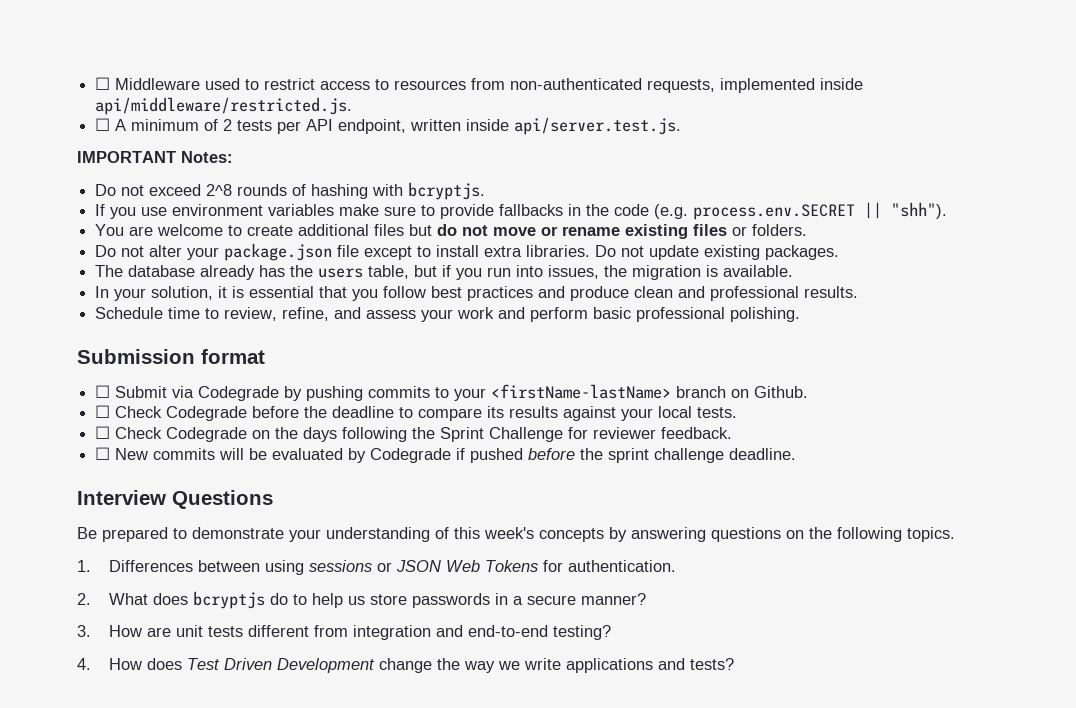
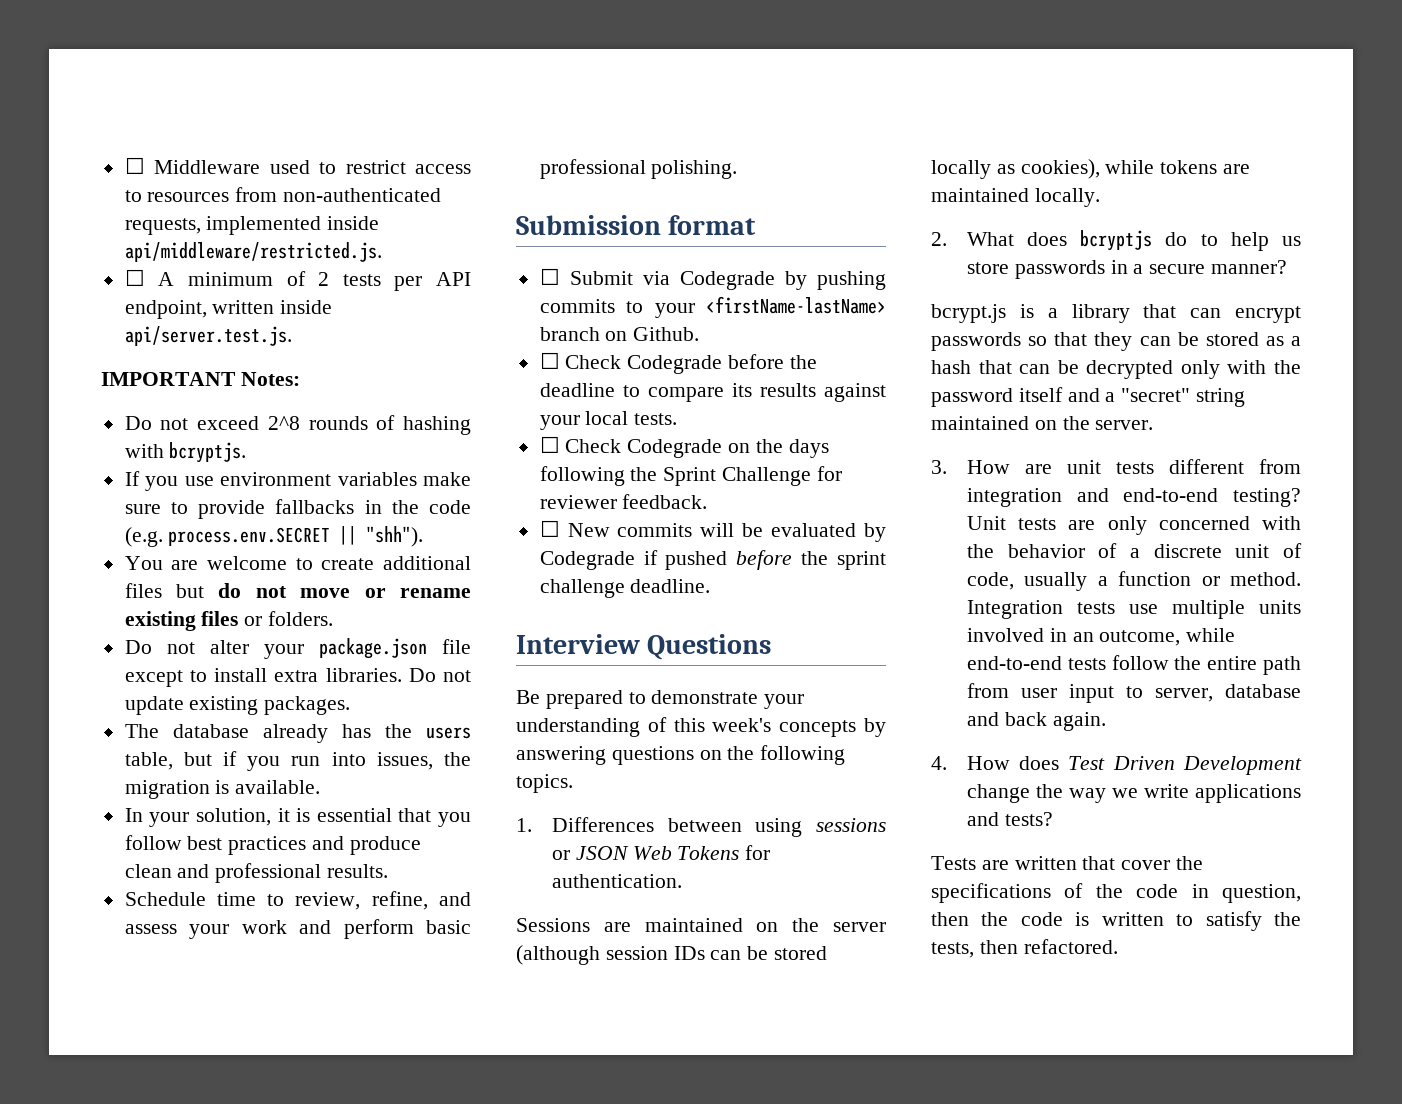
(677, 566) none -> [516,918,886,932] [516,945,828,965] [931,159,1251,179] [931,188,1100,207] // Sessions are maintained on the server (although session IDs can be stored locally as cookies), while tokens are maintained locally.
(647, 599) none -> [931,304,1301,323] [931,332,1301,351] [931,360,1301,379] [931,387,1246,407] [931,416,1154,430] // bcrypt.js is a library that can encrypt passwords so that they can be stored as a hash that can be decrypted only with the password itself and a "secret" string maintained on the server.
(612, 632) none -> [966,516,1301,535] [966,543,1302,558] [966,571,1301,591] [966,600,1301,619] [966,628,1236,646] [966,655,1301,675] [966,683,1301,703] [966,712,1106,731] Unit tests are only concerned with the behavior of a discrete unit of code, usually a function or method. Integration tests use multiple units involved in an outcome, while end-to-end tests follow the entire path from user input to server, database and back again.
(735, 664) none -> [931,856,1204,870] [931,883,1301,903] [931,911,1301,931] [931,939,1118,958] // Tests are written that cover the specifications of the code in question, then the code is written to satisfy the tests, then refactored.

